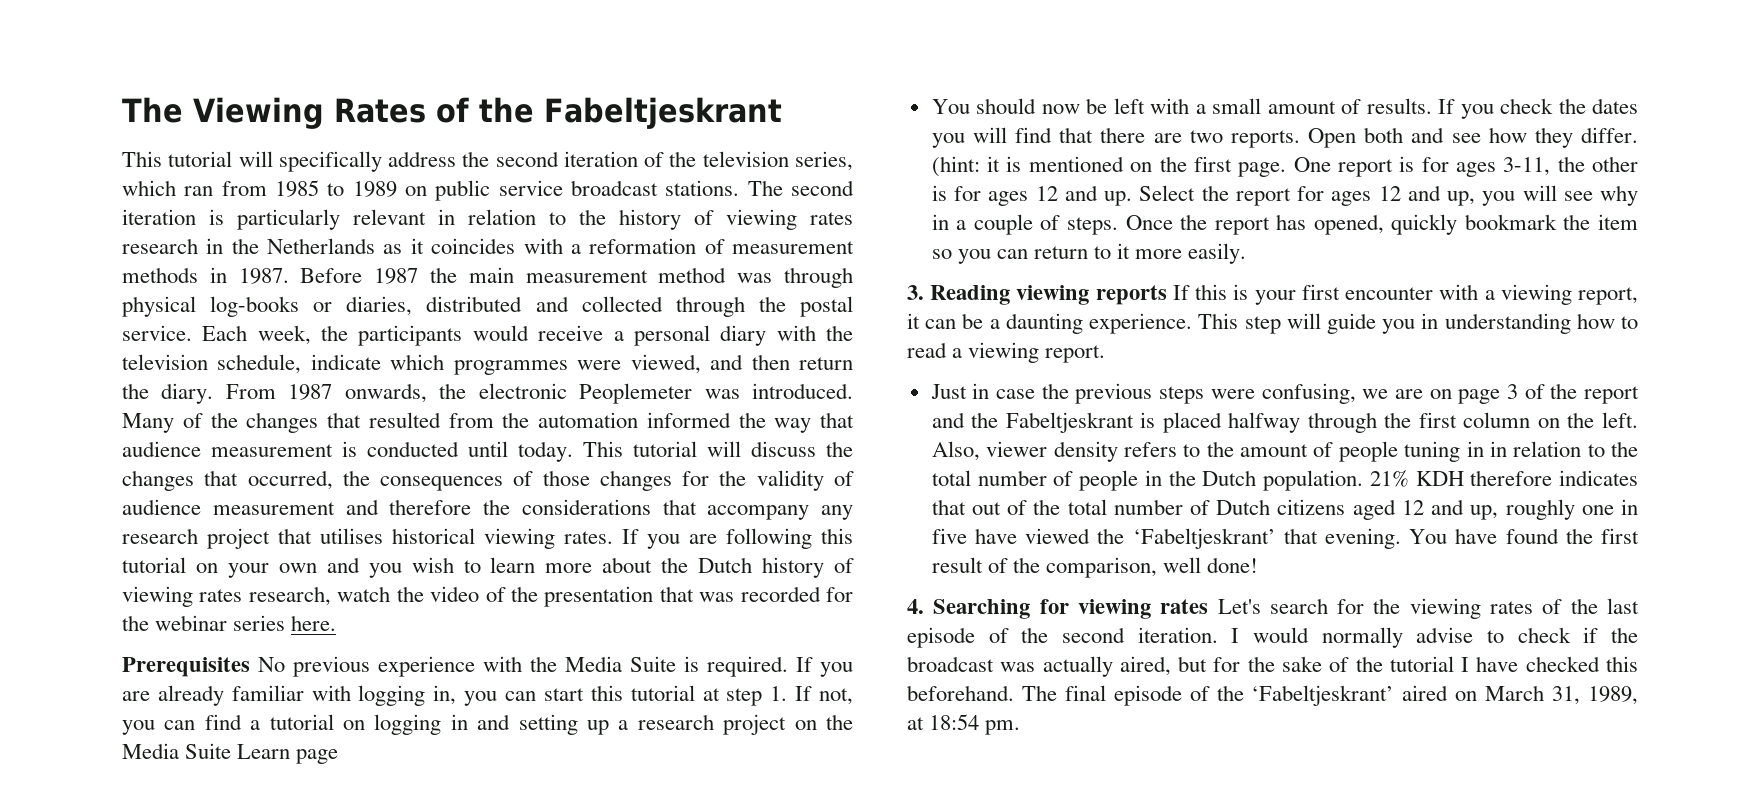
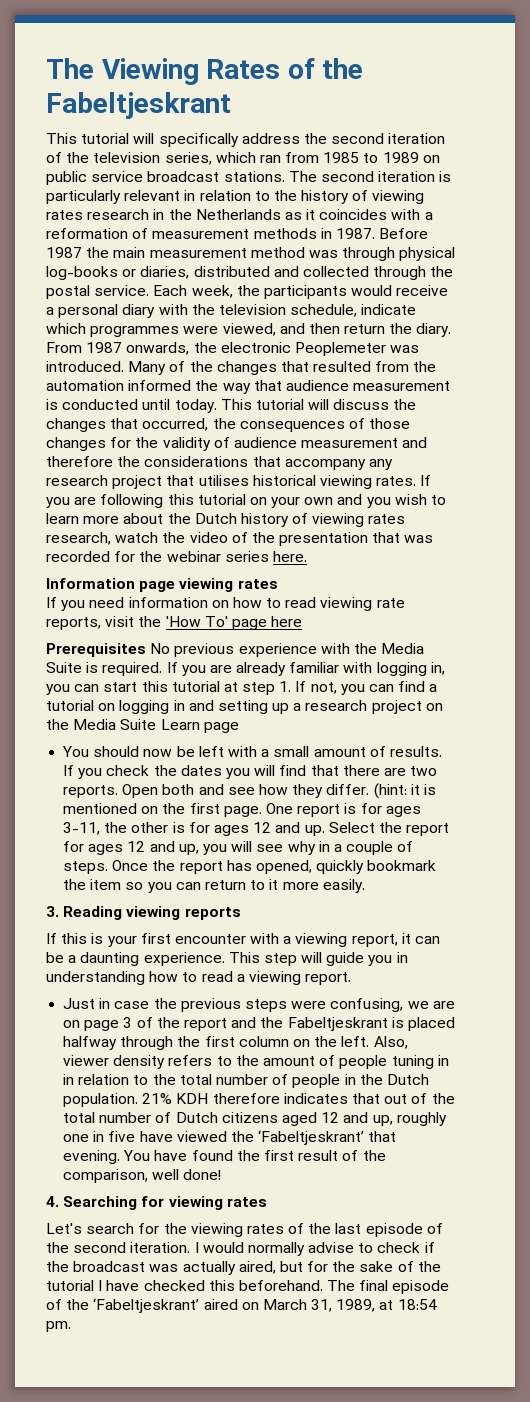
(337, 623) none -> [46,578,278,592] [46,597,405,611] [46,616,303,630] // Information page viewing rates // If you need information on how to read viewing rate reports, visit the 'How To' page here
(1167, 295) none -> (241, 913) //
(1209, 606) none -> (267, 1202) //

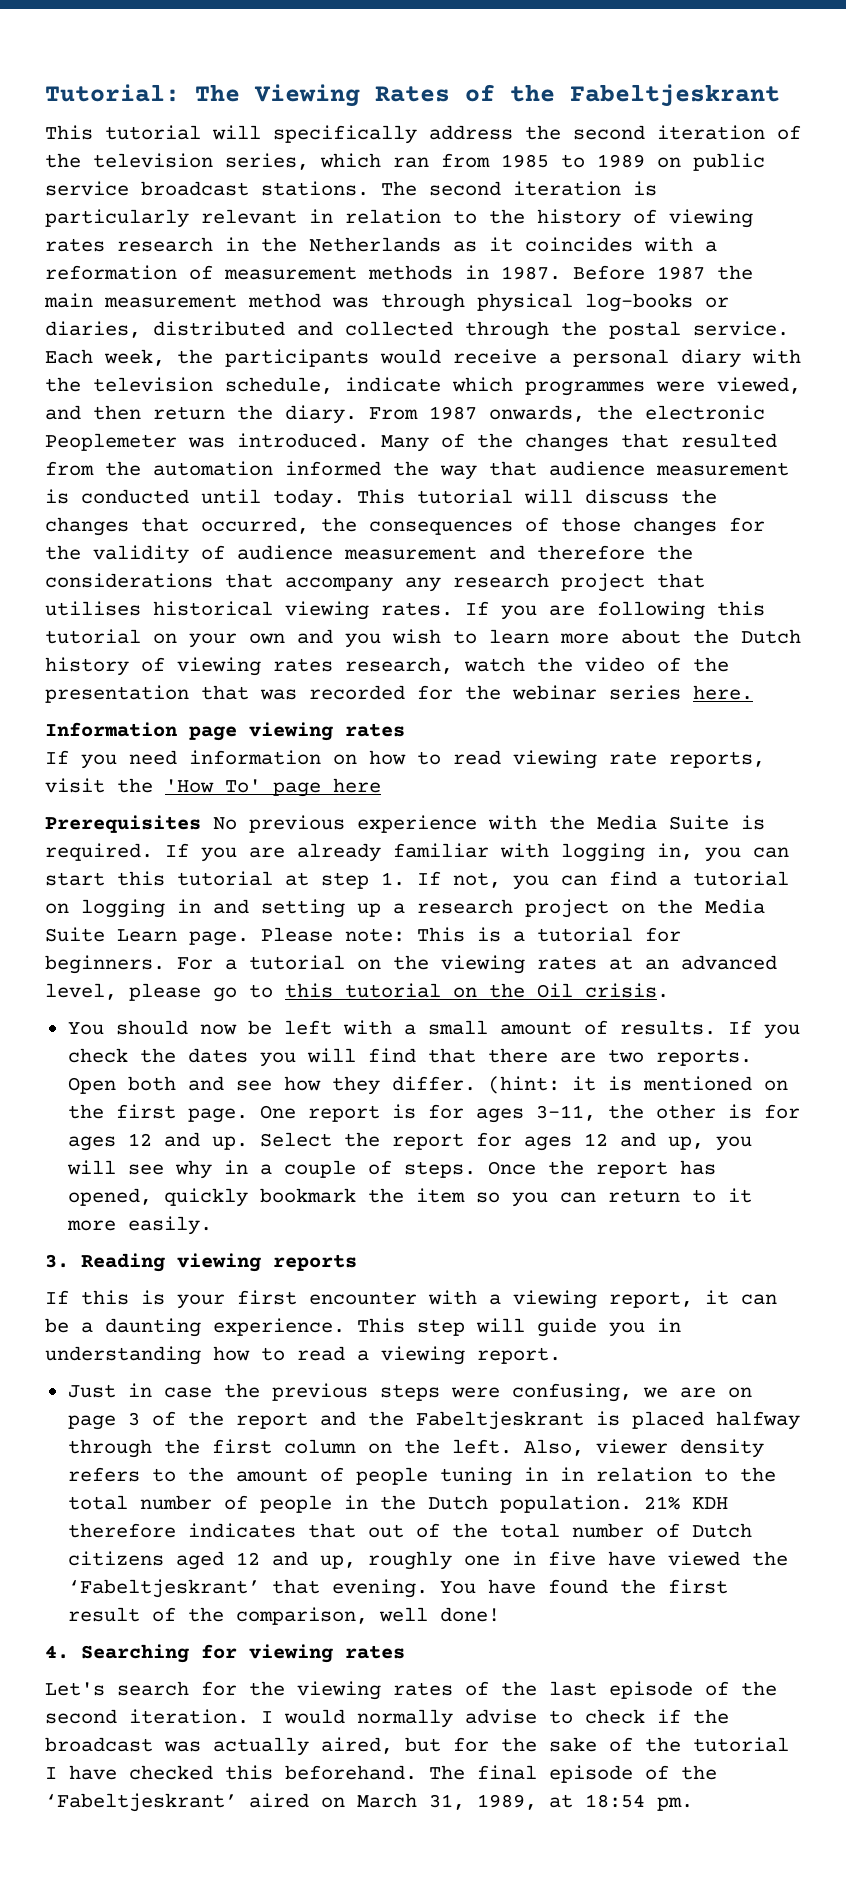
(46, 68) none -> [45,84,180,102] Tutorial:
[203,722,239,733] page -> [189,927,681,946] [45,955,777,974] [45,983,669,1002] page. Please note: This is a tutorial for beginners. For a tutorial on the viewing rates at an advanced level, please go to this tutorial on the Oil crisis.

